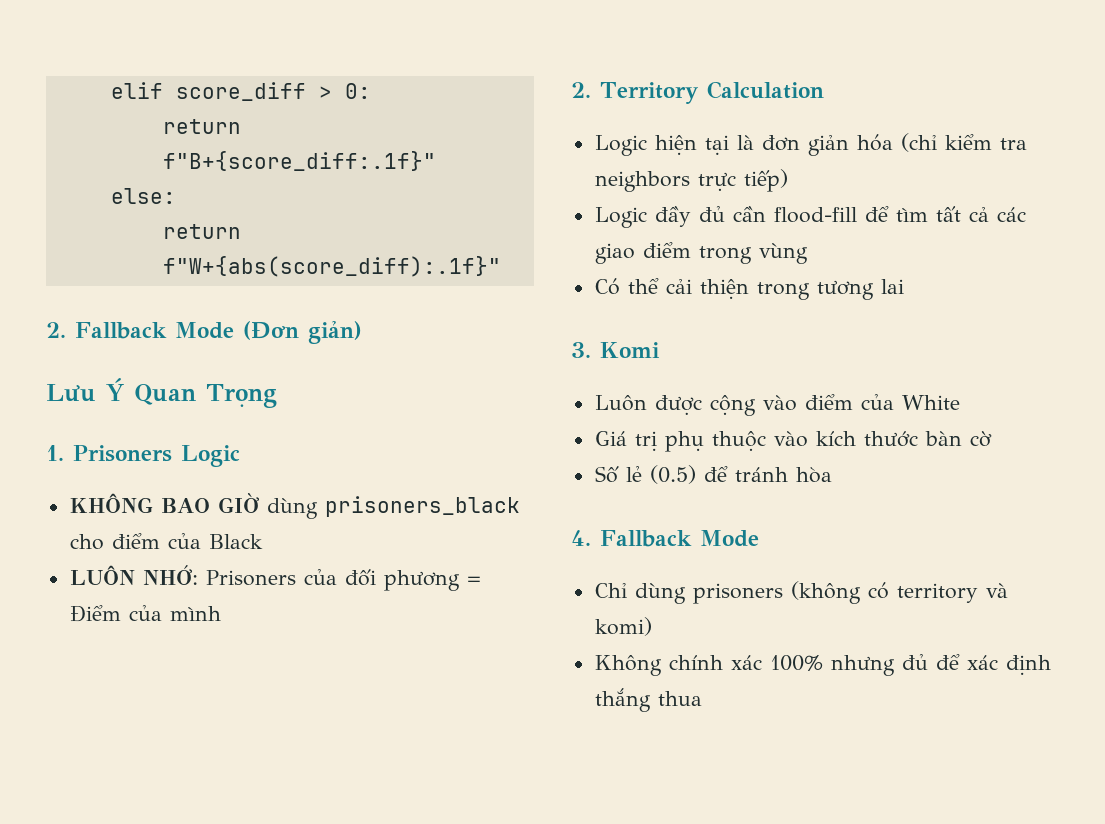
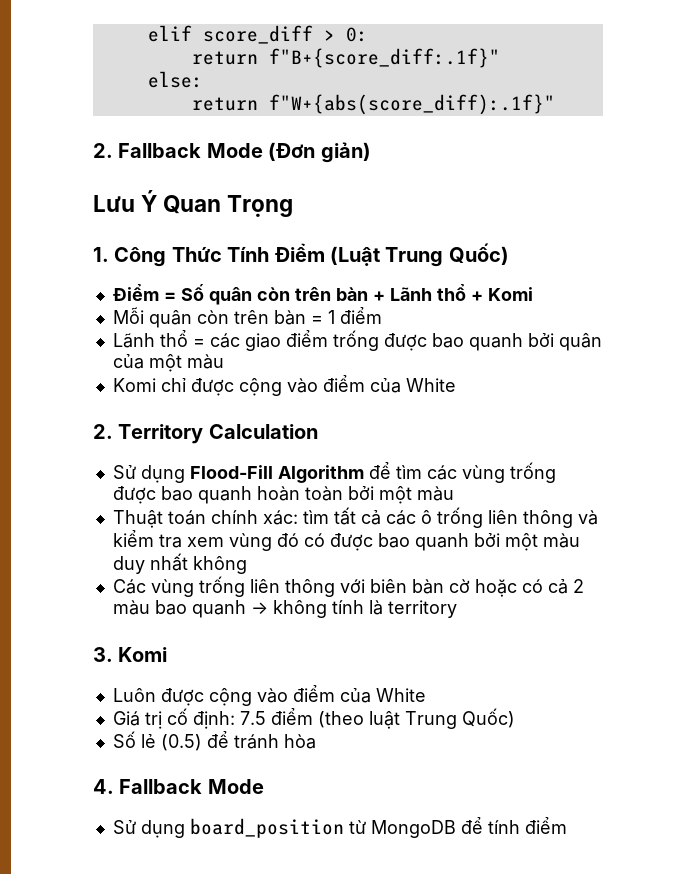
[73,445,240,467] [69,493,520,519] [69,533,263,550] [69,565,481,591] [69,605,221,622] [571,81,824,104] [594,133,1027,156] [594,169,788,192] [594,206,1026,228] [594,242,808,264] [594,278,904,300] Prisoners Logic // KHÔNG BAO GIỜ dùng prisoners_black cho điểm của Black // LUÔN NHỚ: Prisoners của đối phương = Điểm của mình // 2. Territory Calculation // Logic hiện tại là đơn giản hóa (chỉ kiểm tra neighbors trực tiếp) // Logic đầy đủ cần flood-fill để tìm tất cả các giao điểm trong vùng // Có thể cải thiện trong tương lai -> [114,243,509,267] [112,284,533,305] [112,307,382,328] [112,330,602,351] [112,354,224,372] [112,375,456,396] [93,424,318,444] [112,462,556,483] [112,486,454,504] [112,507,598,528] [112,530,580,551] [112,553,247,574] [112,576,584,597] [112,600,457,618] Công Thức Tính Điểm (Luật Trung Quốc) // Điểm = Số quân còn trên bàn + Lãnh thổ + Komi // Mỗi quân còn trên bàn = 1 điểm // Lãnh thổ = các giao điểm trống được bao quanh bởi quân của một màu // Komi chỉ được cộng vào điểm của White // 2. Territory Calculation // Sử dụng Flood-Fill Algorithm để tìm các vùng trống được bao quanh hoàn toàn bởi một màu // Thuật toán chính xác: tìm tất cả các ô trống liên thông và kiểm tra xem vùng đó có được bao quanh bởi một màu duy nhất không // Các vùng trống liên thông với biên bàn cờ hoặc có cả 2 màu bao quanh → không tính là territory
[664,431,992,452] phụ thuộc vào kích thước bàn cờ -> [166,708,515,729] cố định: 7.5 điểm (theo luật Trung Quốc)
[594,581,1008,604] [594,617,652,636] [594,654,1051,676] [594,688,702,712] Chỉ dùng prisoners (không có territory và komi) // Không chính xác 100% nhưng đủ để xác định thắng thua -> [112,817,567,838] Sử dụng board_position từ MongoDB để tính điểm

